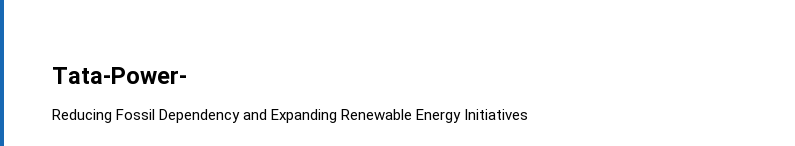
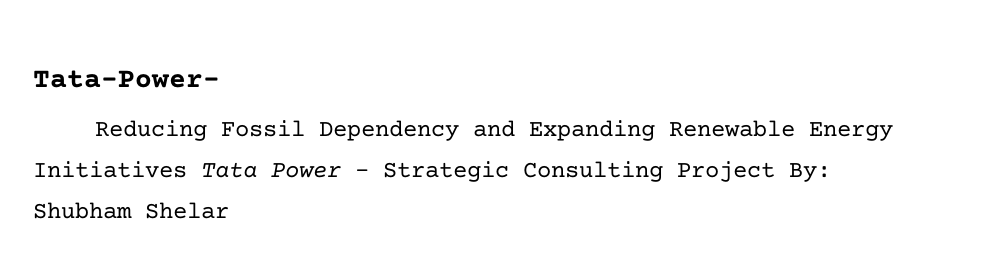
(529, 114) none -> [201,161,831,182] [33,202,229,219] Tata Power – Strategic Consulting Project By: Shubham Shelar

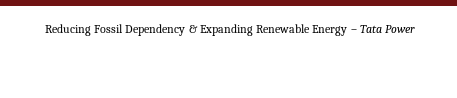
[33,70,220,88] Tata-Power- // -> (45, 30) none
[472,120,515,137] and -> [188,25,198,33] &
[33,161,187,178] Initiatives -> [350,29,357,33] –
[355,161,831,182] [33,202,229,219] – Strategic Consulting Project By: Shubham Shelar -> (416, 29) none

